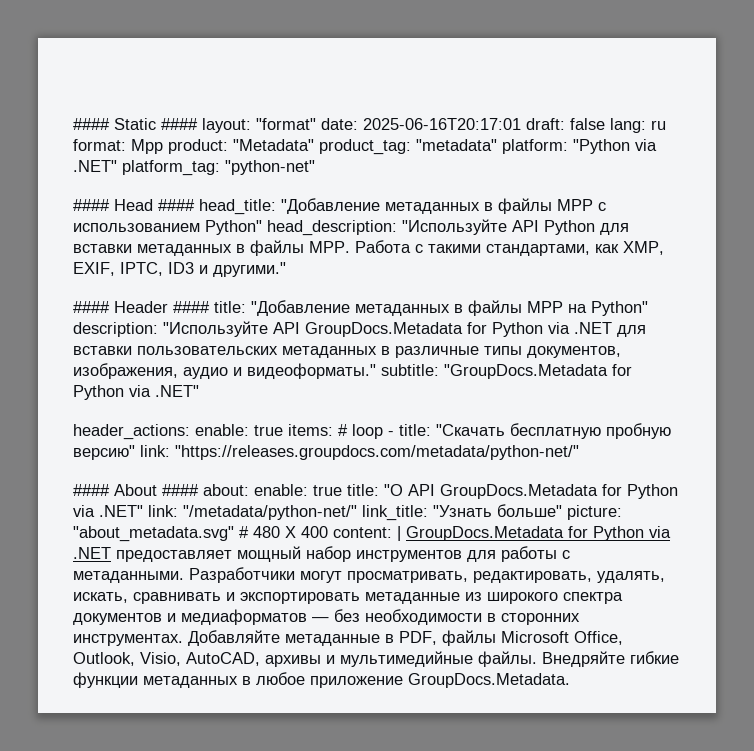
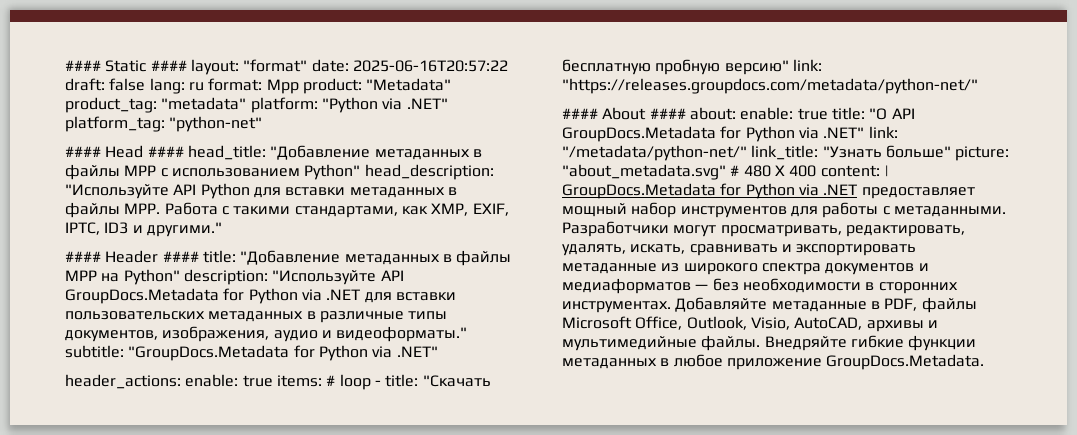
[363,118,521,130] 2025-06-16T20:17:01 -> [352,60,508,72] 2025-06-16T20:57:22

